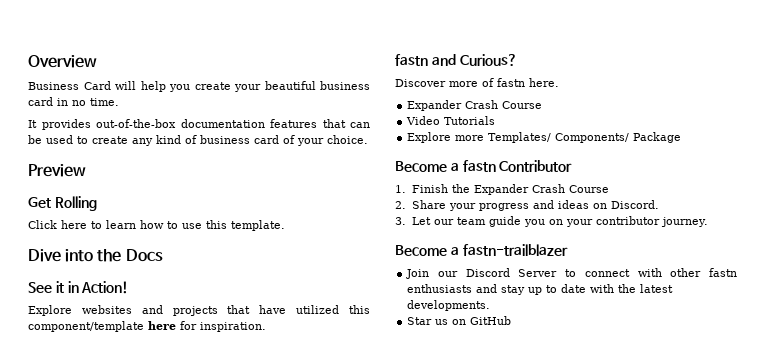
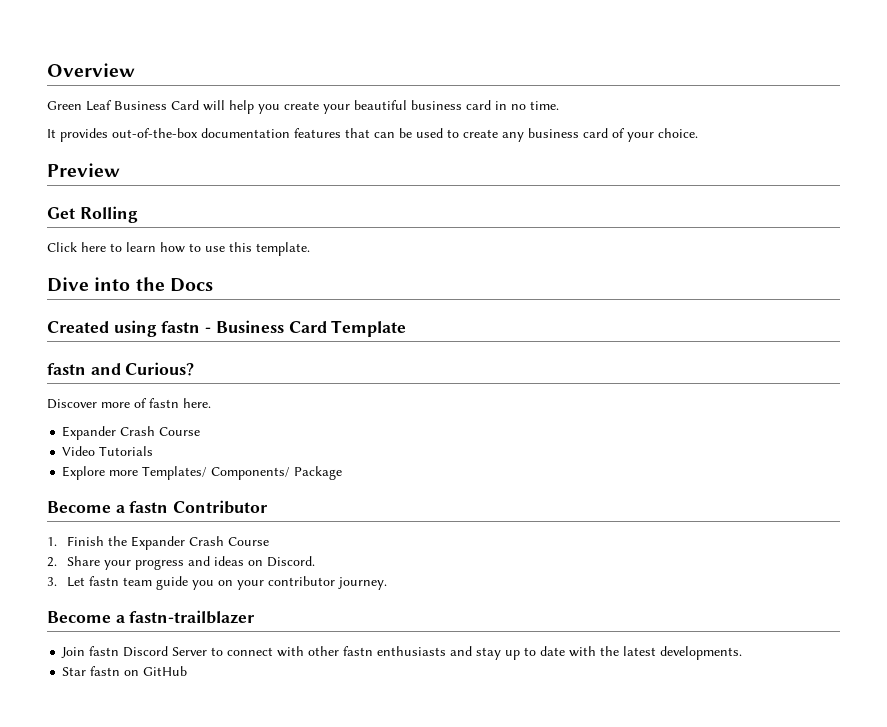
(97, 61) none -> [47,100,112,111] Green Leaf
[156,135,197,144] kind of -> (524, 137) none
[28,281,129,294] [28,305,370,316] [28,321,266,332] See it in Action! // Explore websites and projects that have utilized this component/template here for inspiration. -> [47,320,407,337] Created using fastn - Business Card Template
[433,219,454,225] our -> [88,576,119,586] fastn
[437,271,458,277] our -> [89,646,120,656] fastn
[435,319,449,325] us -> [90,666,121,676] fastn

